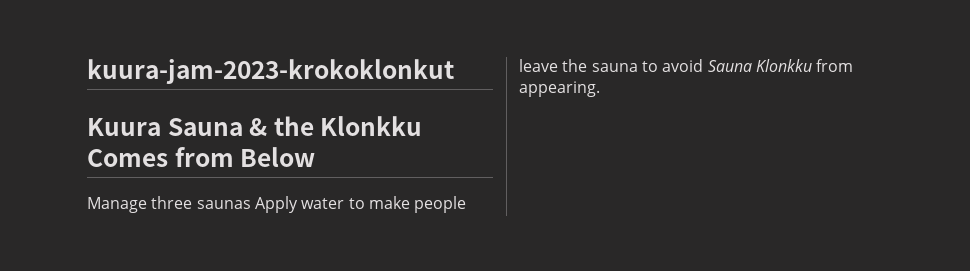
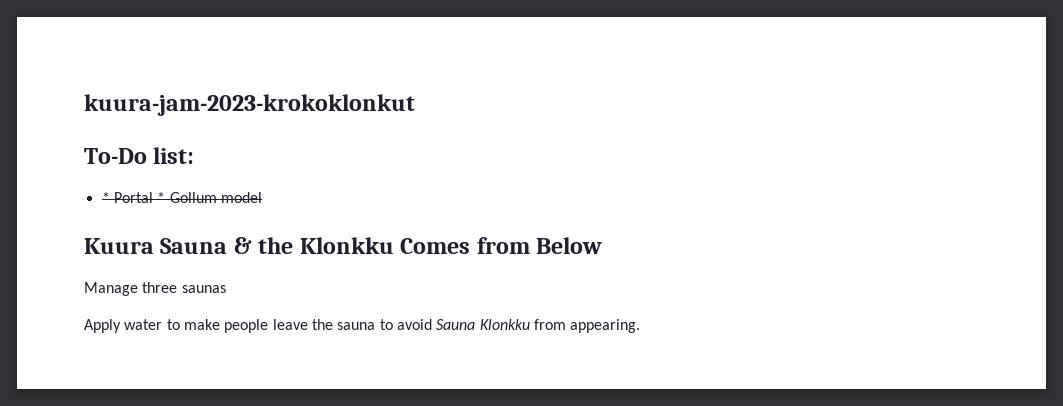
(454, 71) none -> [84,147,195,164] [101,192,262,203] // To-Do list: // * Portal * Gollum model
(251, 204) none -> (226, 289) //

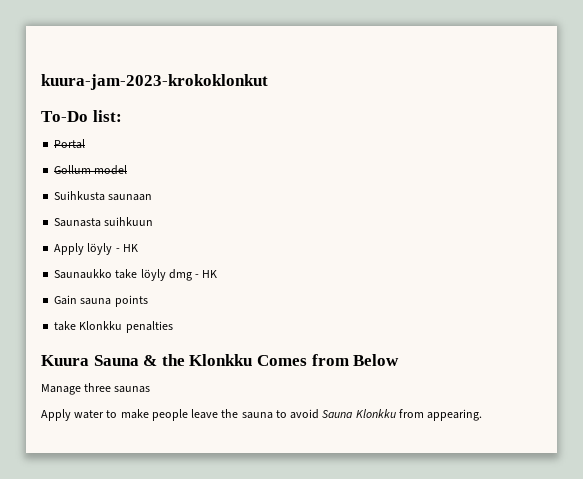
[101,192,110,203] * -> (122, 116) none
[157,192,166,203] * -> (86, 144) //
(262, 197) none -> [54,191,153,201] [54,217,154,227] [54,243,138,255] [54,269,218,281] [54,295,148,307] [54,321,173,333] // Suihkusta saunaan // Saunasta suihkuun // Apply löyly - HK // Saunaukko take löyly dmg - HK // Gain sauna points // take Klonkku penalties

